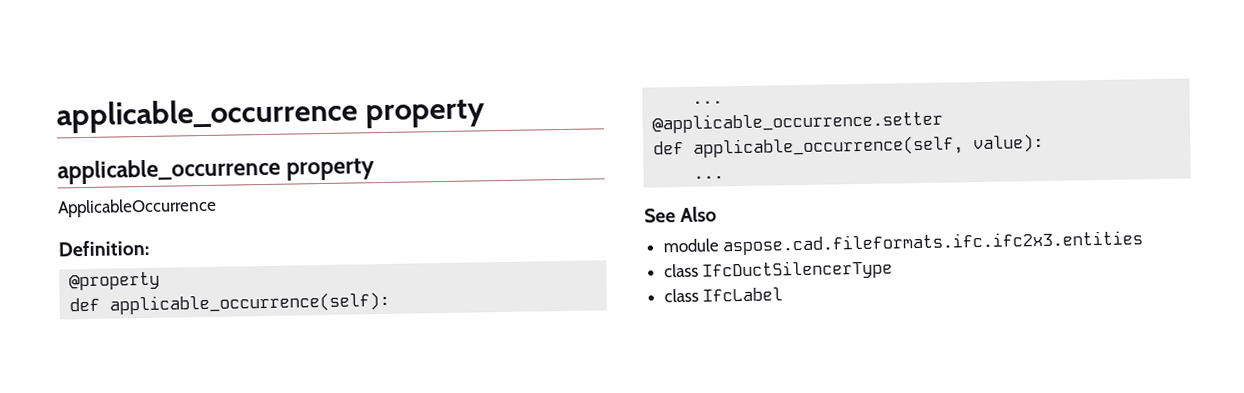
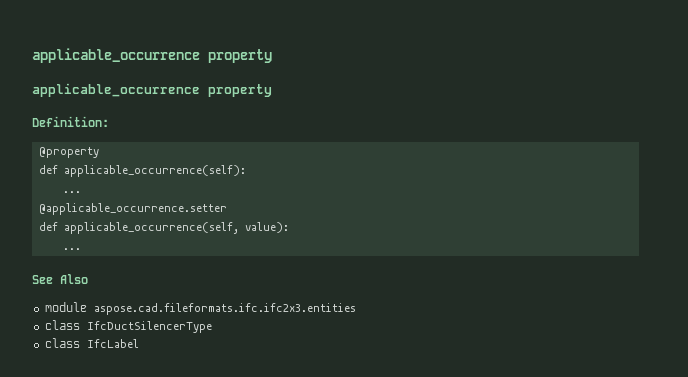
[57,197,217,218] // ApplicableOccurrence -> (272, 90) none

